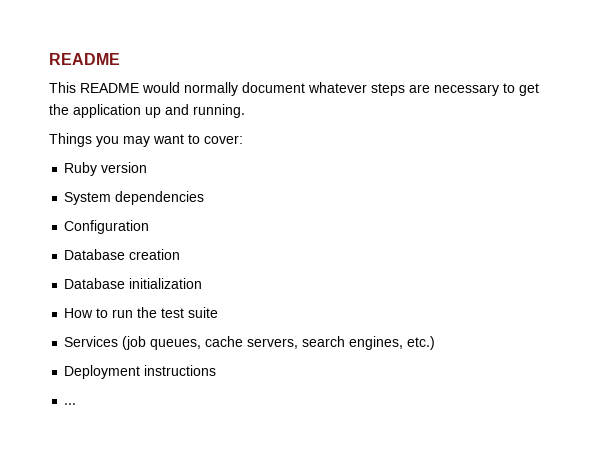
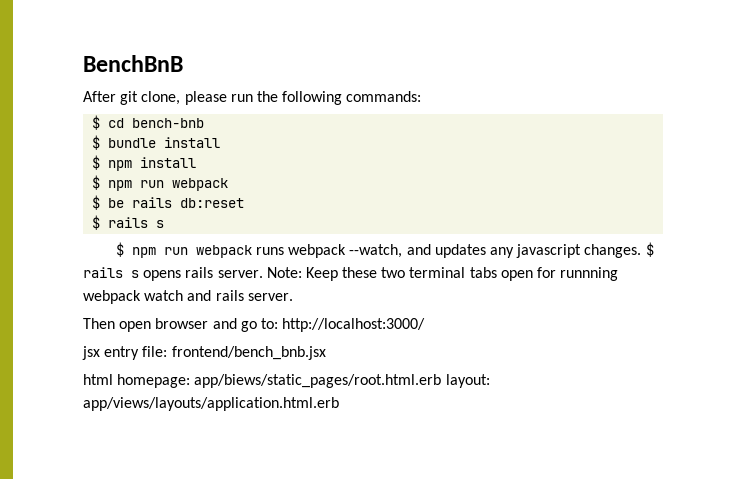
[49,53,120,65] [49,82,539,96] [49,104,245,118] [49,133,243,147] [64,162,148,176] [64,191,205,205] [64,220,150,234] [64,249,181,260] [64,278,203,289] [64,307,219,318] [64,336,436,350] [64,365,217,379] [64,403,77,405] README // This README would normally document whatever steps are necessary to get the application up and running. // Things you may want to cover: // Ruby version // System dependencies // Configuration // Database creation // Database initialization // How to run the test suite // Services (job queues, cache servers, search engines, etc.) // Deployment instructions // ... -> [83,55,183,72] [83,91,422,105] [92,115,205,130] [92,135,221,150] [92,155,197,171] [92,175,229,191] [92,195,245,210] [92,215,165,230] [115,242,654,258] [83,267,619,281] [83,290,293,304] [83,318,426,332] [82,346,326,360] [83,374,490,388] [83,397,339,411] BenchBnB // After git clone, please run the following commands: // $ cd bench-bnb // $ bundle install // $ npm install // $ npm run webpack // $ be rails db:reset // $ rails s // $ npm run webpack runs webpack --watch, and updates any javascript changes. $ rails s opens rails server. Note: Keep these two terminal tabs open for runnning webpack watch and rails server. // Then open browser and go to: http://localhost:3000/ // jsx entry file: frontend/bench_bnb.jsx // html homepage: app/biews/static_pages/root.html.erb layout: app/views/layouts/application.html.erb

